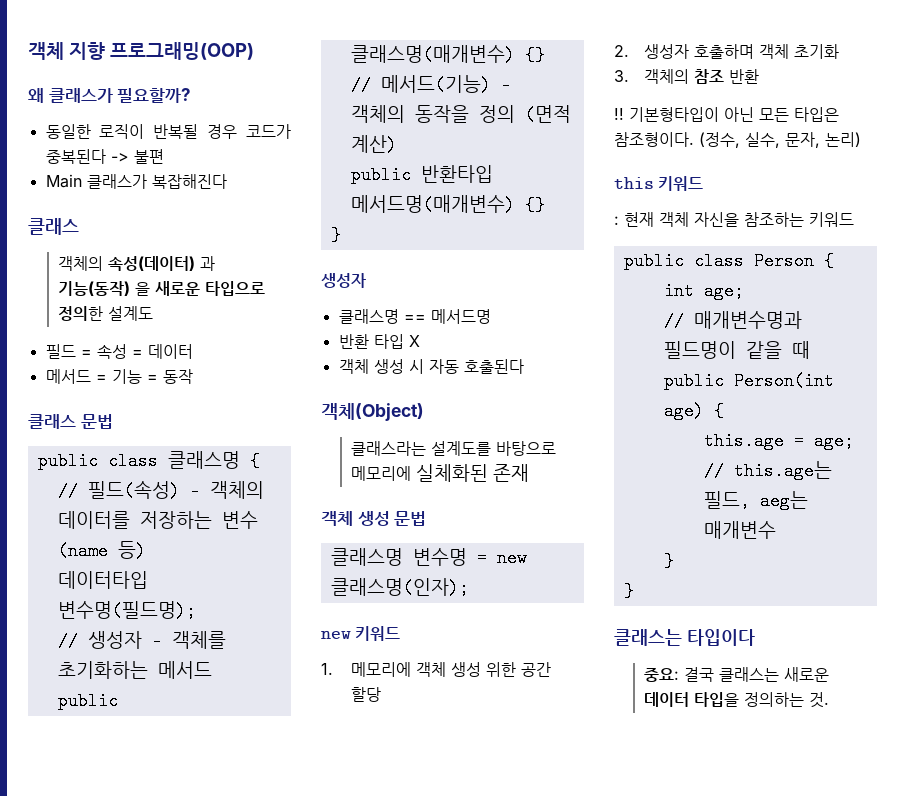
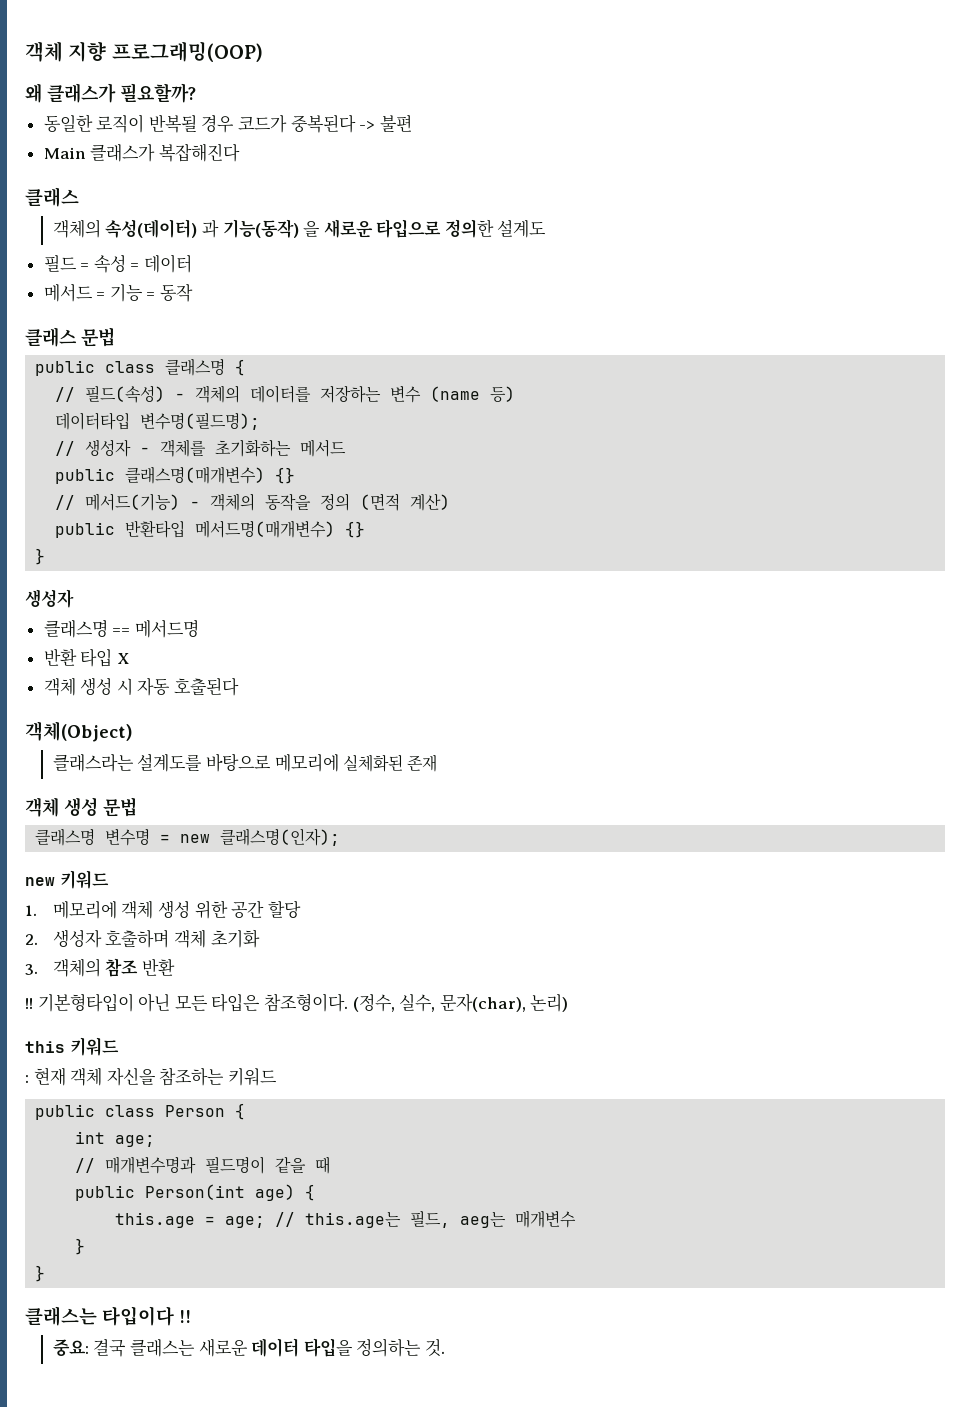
[785,132,820,148] 문자, -> [439,994,526,1012] 문자(char),
(755, 637) none -> [179,1310,191,1323] !!

